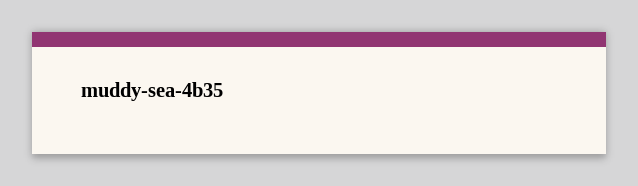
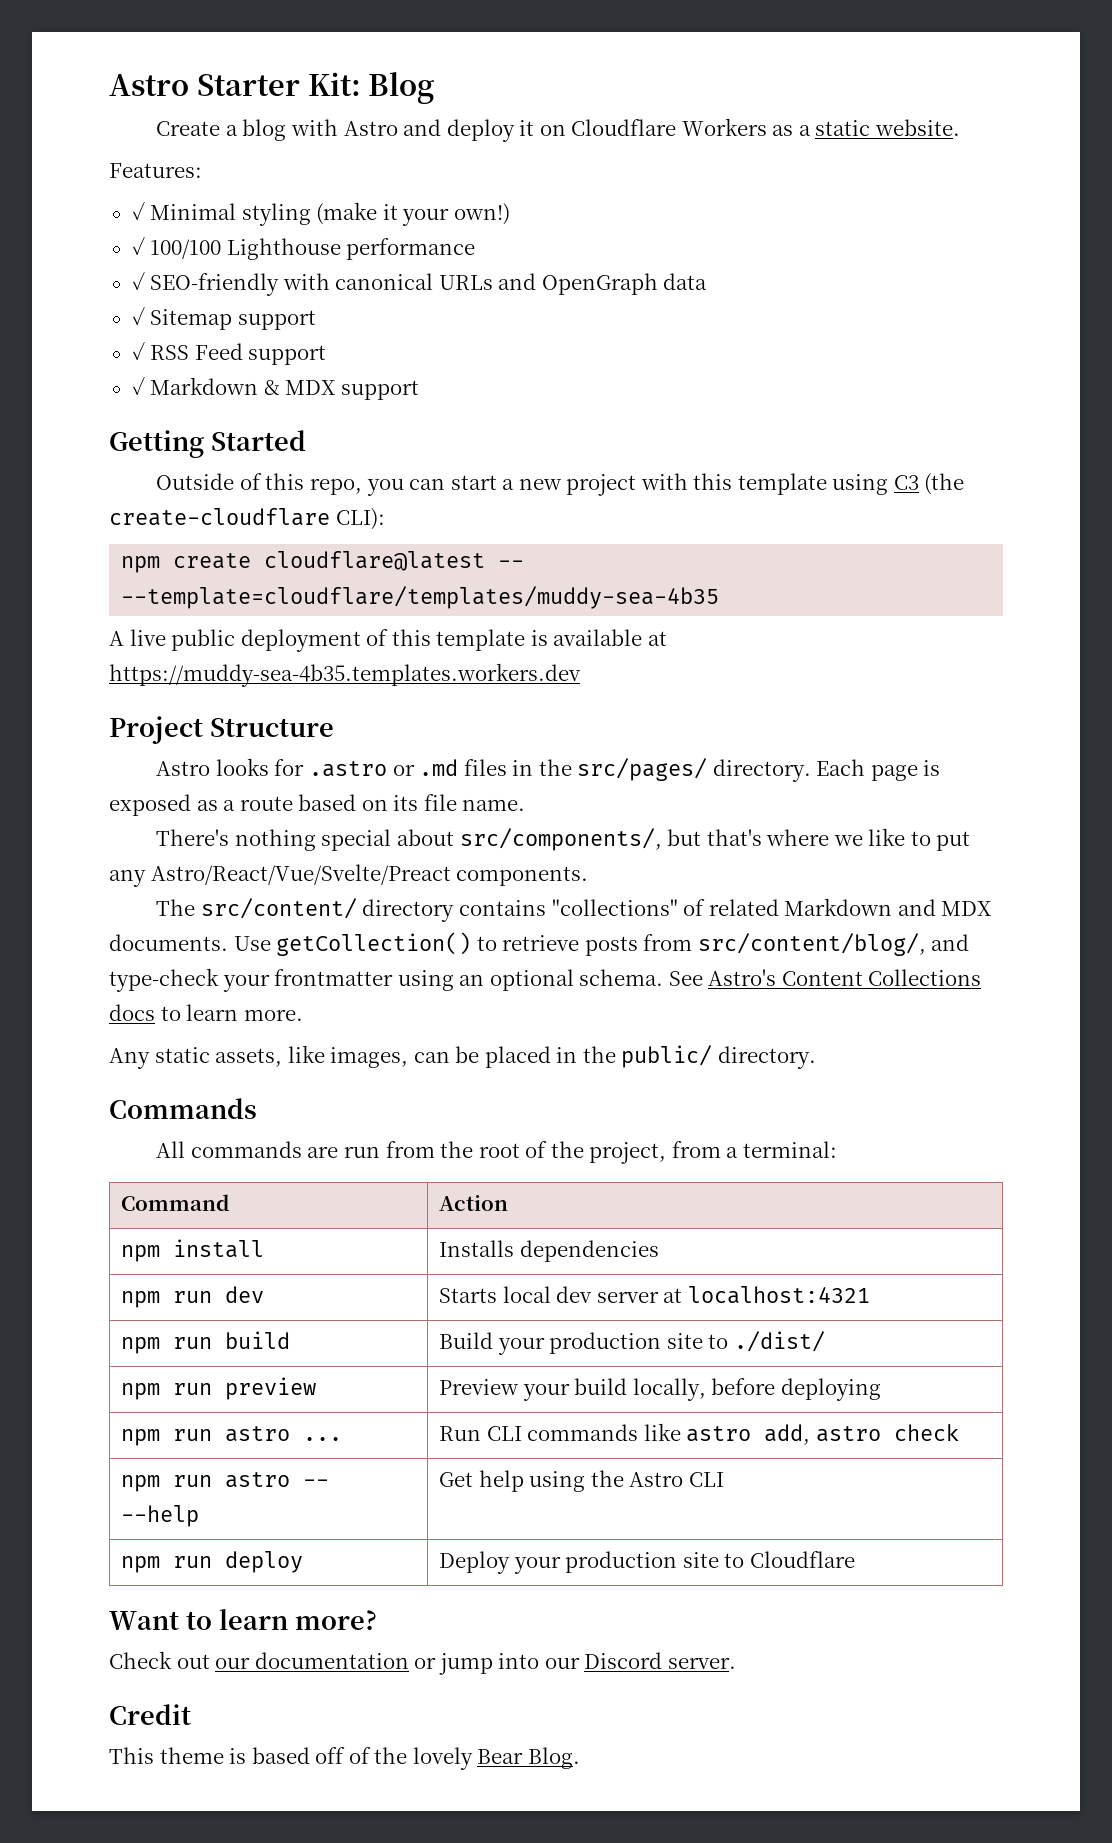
[81,82,223,101] muddy-sea-4b35 -> [109,72,435,104] [156,118,960,142] [109,163,202,178] [131,202,510,226] [131,237,476,260] [131,272,708,296] [131,307,316,330] [131,342,327,365] [131,377,419,400] [109,430,306,458] [156,473,965,496] [109,508,385,530] [121,551,525,573] [121,586,720,609] [109,629,667,652] [109,663,581,687] [109,716,334,744] [156,758,941,782] [109,794,526,816] [156,828,971,851] [109,864,589,887] [156,898,993,922] [109,932,970,956] [109,968,982,992] [109,1004,303,1021] [109,1045,816,1069] [109,1098,257,1119] [156,1141,837,1164] [121,1194,230,1211] [439,1195,509,1211] [121,1239,265,1262] [439,1240,659,1262] [121,1286,265,1308] [439,1286,870,1304] [121,1331,291,1354] [439,1331,825,1355] [121,1377,317,1400] [439,1378,881,1401] [121,1426,343,1446] [439,1423,959,1445] [121,1472,330,1492] [121,1505,200,1527] [439,1470,724,1492] [121,1551,304,1573] [439,1551,855,1574] [109,1609,377,1630] [109,1651,736,1675] [109,1704,191,1725] [109,1747,580,1770] Astro Starter Kit: Blog // Create a blog with Astro and deploy it on Cloudflare Workers as a static website. // Features: // ✓ Minimal styling (make it your own!) // ✓ 100/100 Lighthouse performance // ✓ SEO-friendly with canonical URLs and OpenGraph data // ✓ Sitemap support // ✓ RSS Feed support // ✓ Markdown & MDX support // Getting Started // Outside of this repo, you can start a new project with this template using C3 (the create-cloudflare CLI): // npm create cloudflare@latest -- --template=cloudflare/templates/muddy-sea-4b35 // A live public deployment of this template is available at https://muddy-sea-4b35.templates.workers.dev // Project Structure // Astro looks for .astro or .md files in the src/pages/ directory. Each page is exposed as a route based on its file name. // There's nothing special about src/components/, but that's where we like to put any Astro/React/Vue/Svelte/Preact components. // The src/content/ directory contains "collections" of related Markdown and MDX documents. Use getCollection() to retrieve posts from src/content/blog/, and type-check your frontmatter using an optional schema. See Astro's Content Collections docs to learn more. // Any static assets, like images, can be placed in the public/ directory. // Commands // All commands are run from the root of the project, from a terminal: // Command | Action // npm install | Installs dependencies // npm run dev | Starts local dev server at localhost:4321 // npm run build | Build your production site to ./dist/ // npm run preview | Preview your build locally, before deploying // npm run astro ... | Run CLI commands like astro add, astro check // npm run astro -- --help | Get help using the Astro CLI // npm run deploy | Deploy your production site to Cloudflare // Want to learn more? // Check out our documentation or jump into our Discord server. // Credit // This theme is based off of the lovely Bear Blog.

